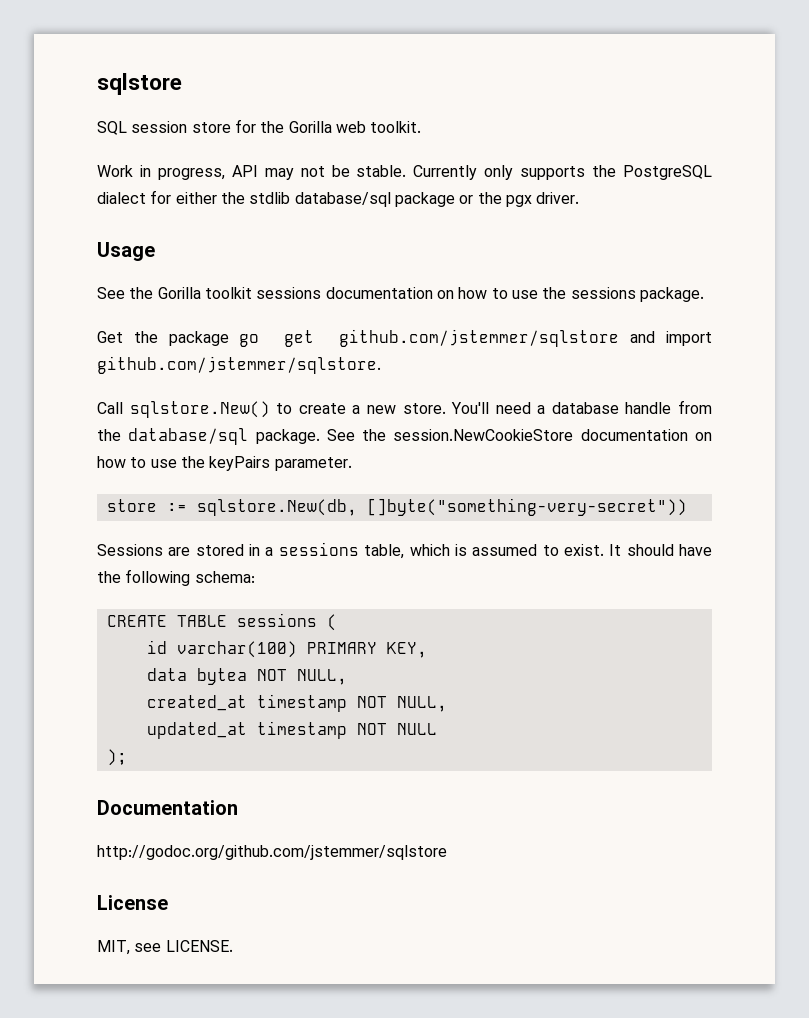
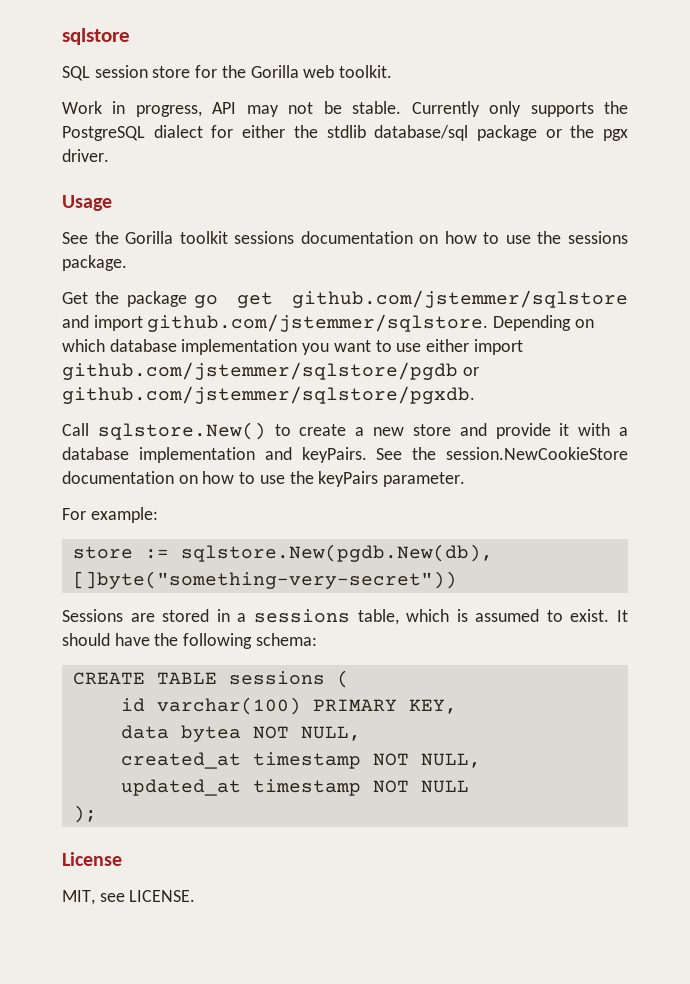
(381, 365) none -> [493,315,594,331] [62,339,523,355] [62,362,479,380] [62,386,475,404] Depending on which database implementation you want to use either import github.com/jstemmer/sqlstore/pgdb or github.com/jstemmer/sqlstore/pgxdb.
[402,400,712,414] [97,428,320,445] store. You'll need a database handle from the database/sql package. -> [412,423,628,439] [62,447,367,463] store and provide it with a database implementation and keyPairs.
(352, 464) none -> [62,507,158,523] // For example:
[196,499,357,516] sqlstore.New(db, -> [180,544,493,562] sqlstore.New(pgdb.New(db),
[97,800,238,815] [97,845,447,860] // Documentation // http://godoc.org/github.com/jstemmer/sqlstore -> (97, 814) none

